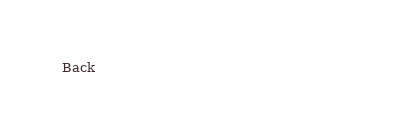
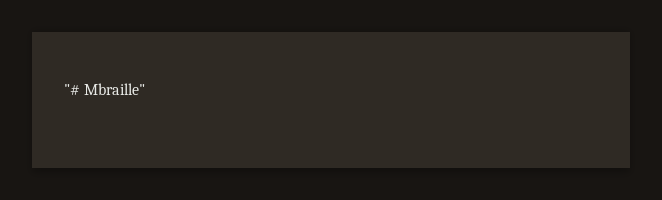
[62,62,95,72] Back -> [64,83,146,95] "# Mbraille"

